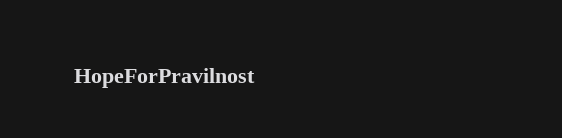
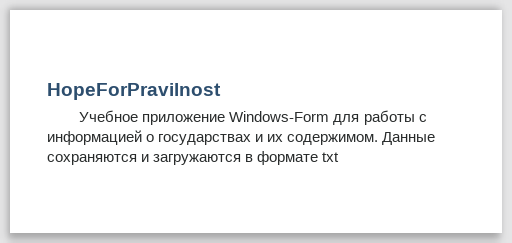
(255, 78) none -> [79,110,427,125] [47,130,436,145] [47,151,340,165] // Учебное приложение Windows-Form для работы с информацией о государствах и их содержимом. Данные сохраняются и загружаются в формате txt

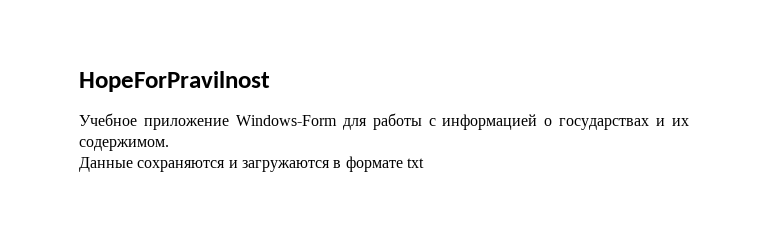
(379, 139) none -> (169, 145) //

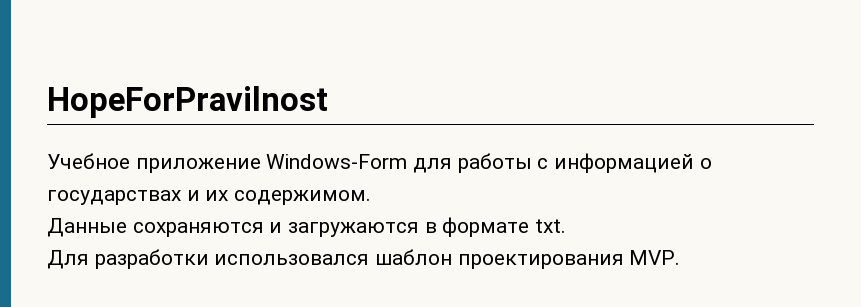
[406,158,424,168] txt -> [535,219,567,233] [47,249,681,269] txt. // Для разработки использовался шаблон проектирования MVP.

